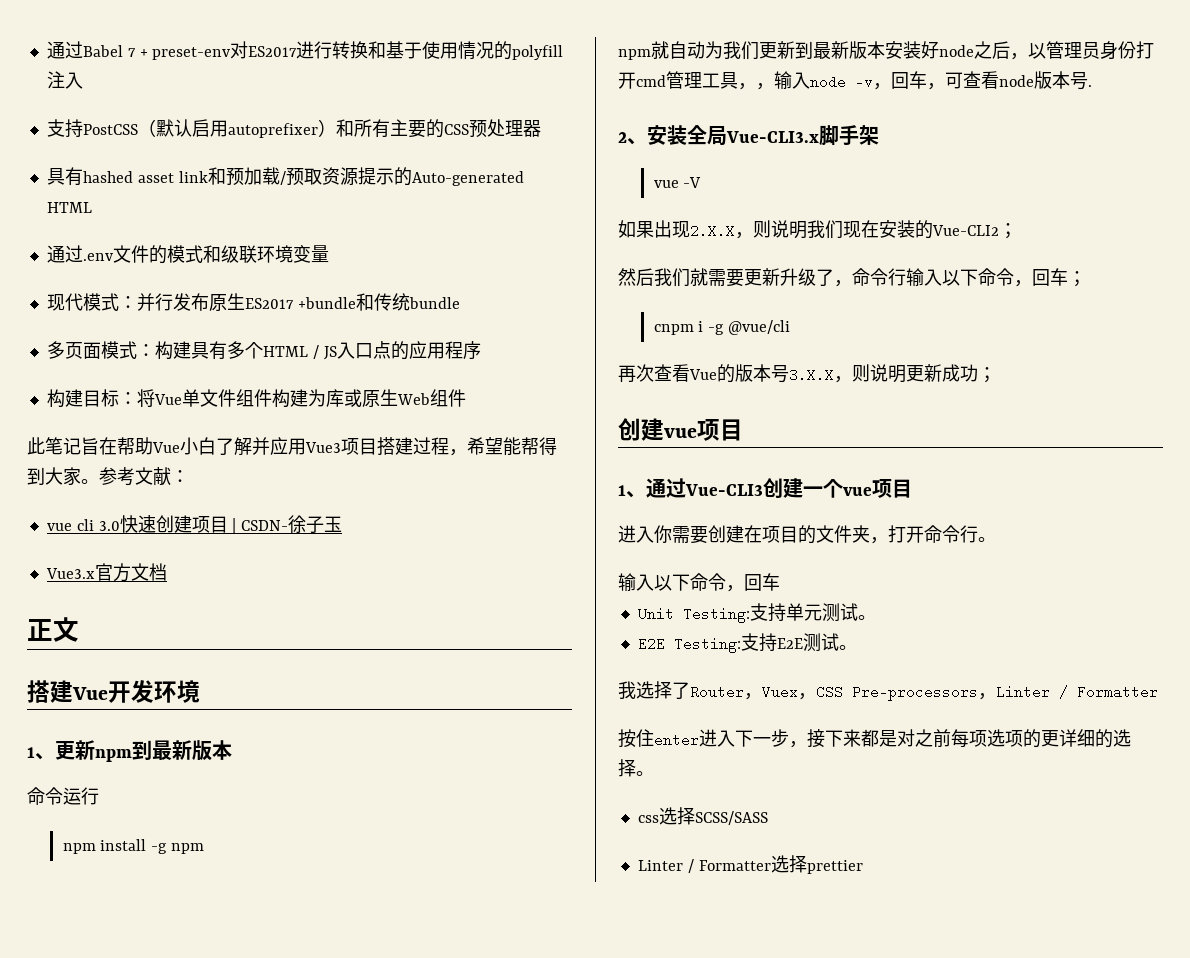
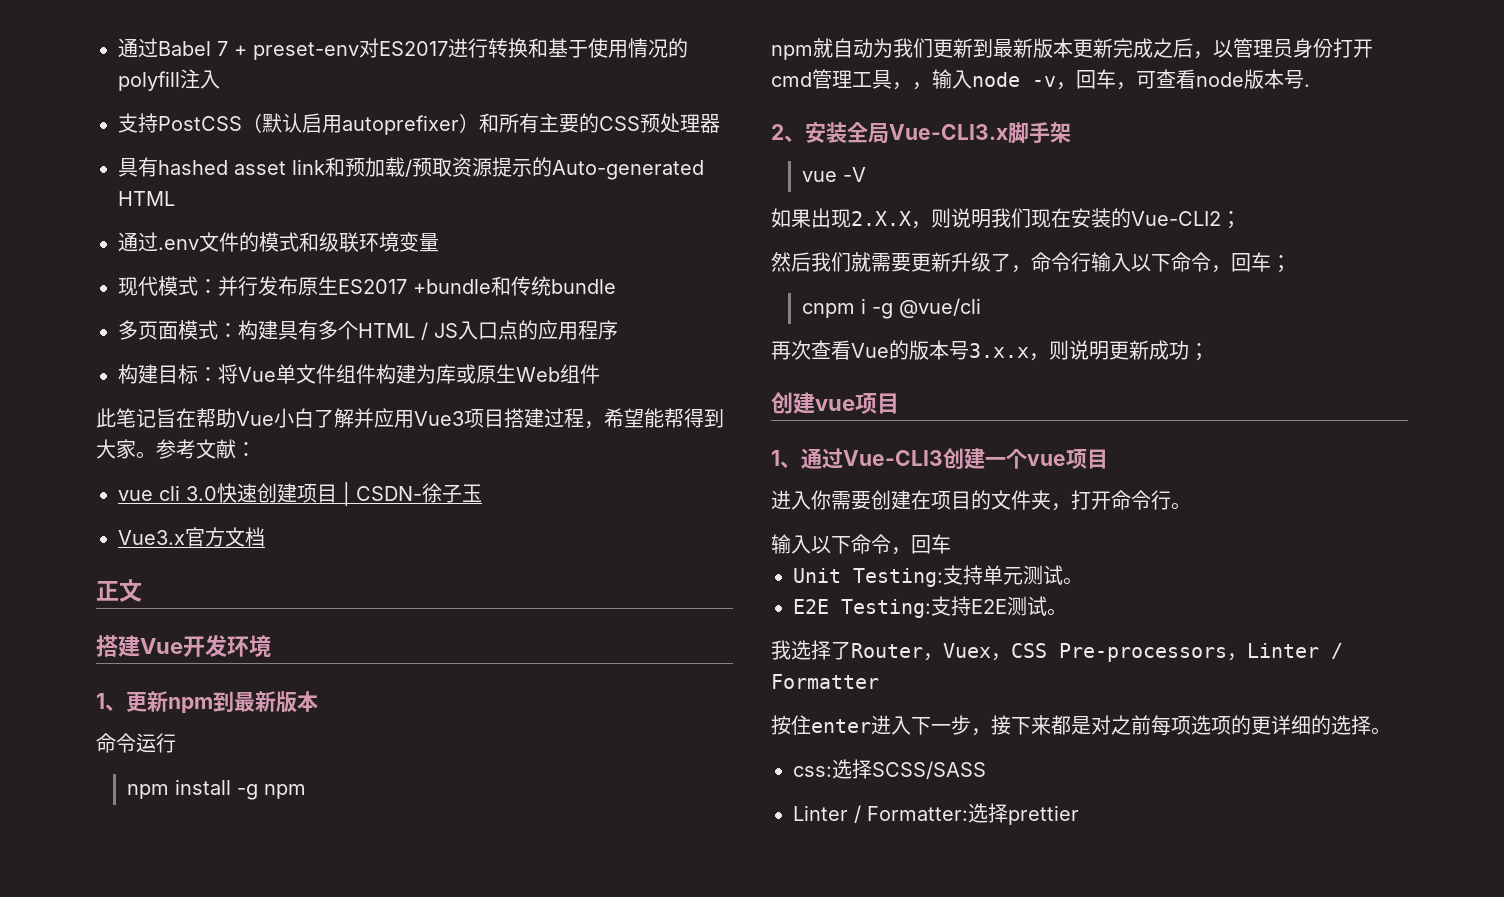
[885,41,974,59] 安装好node -> [1073,38,1153,58] 更新完成
[789,368,834,382] 3.X.X -> [969,343,1029,358] 3.x.x
[637,815,659,823] css -> [793,766,832,777] css:
[698,860,771,871] Formatter -> [867,806,968,821] Formatter:

